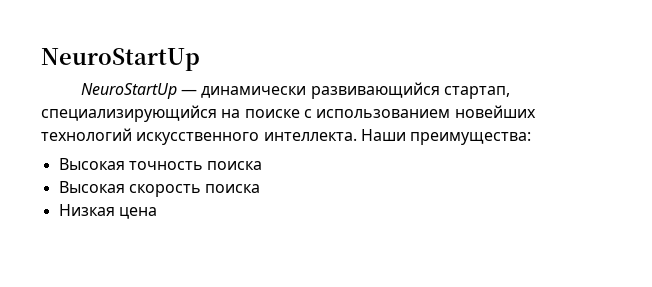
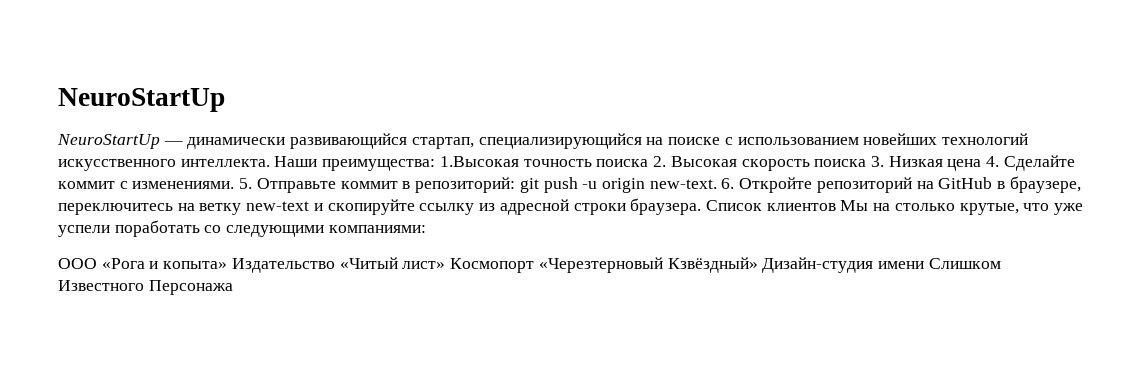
[58,158,125,170] // Высокая -> [439,156,519,167] 1.Высокая
(263, 165) // -> [653,156,667,167] 2.
(261, 188) // -> [870,156,884,167] 3.
(157, 213) none -> [986,155,1075,171] [58,176,1081,193] [58,198,1084,215] [58,220,426,237] [58,257,1001,273] [58,280,233,295] 4. Сделайте коммит с изменениями. 5. Отправьте коммит в репозиторий: git push -u origin new-text. 6. Откройте репозиторий на GitHub в браузере, переключитесь на ветку new-text и скопируйте ссылку из адресной строки браузера. Список клиентов Мы на столько крутые, что уже успели поработать со следующими компаниями: // ООО «Рога и копыта» Издательство «Читый лист» Космопорт «Черезтерновый Кзвёздный» Дизайн-студия имени Слишком Известного Персонажа

